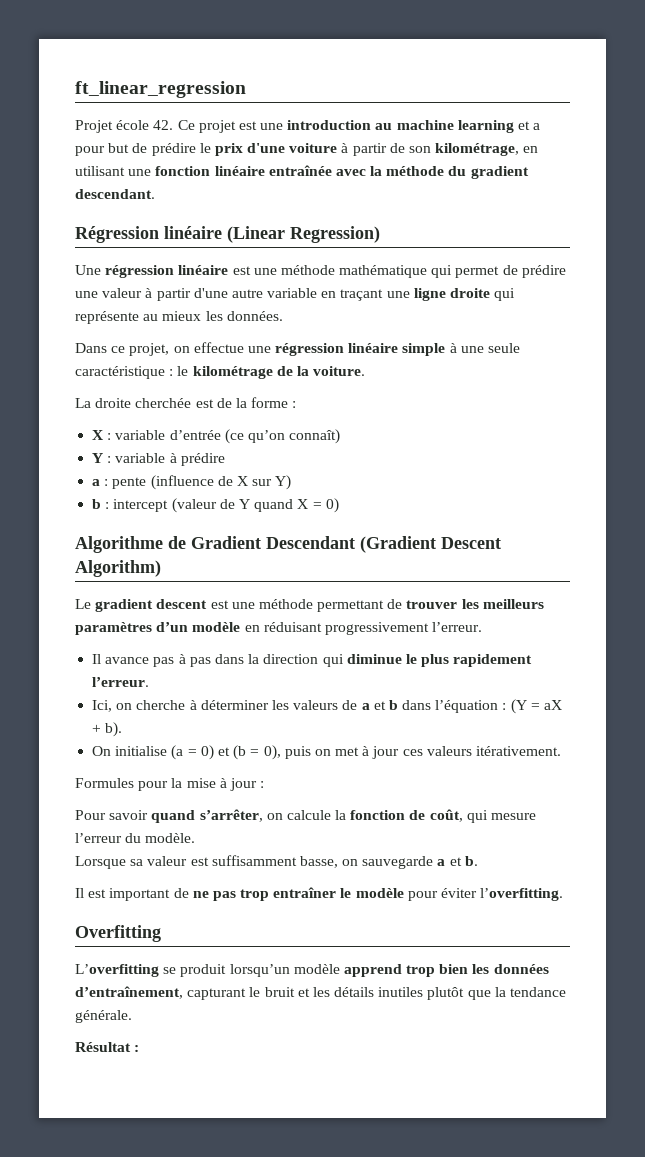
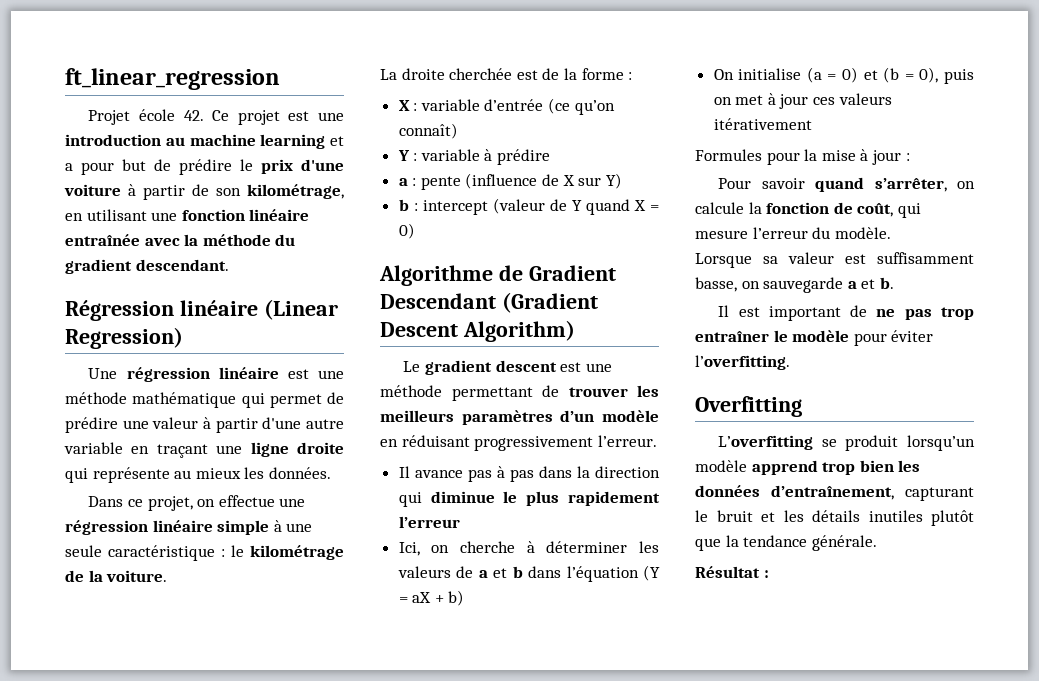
[92,677,150,687] l’erreur. -> [398,516,460,528] l’erreur
[502,703,507,710] : -> (639, 574) none
[105,722,123,737] b). -> [448,590,465,606] b)
[476,746,562,756] itérativement. -> [713,118,812,130] itérativement

